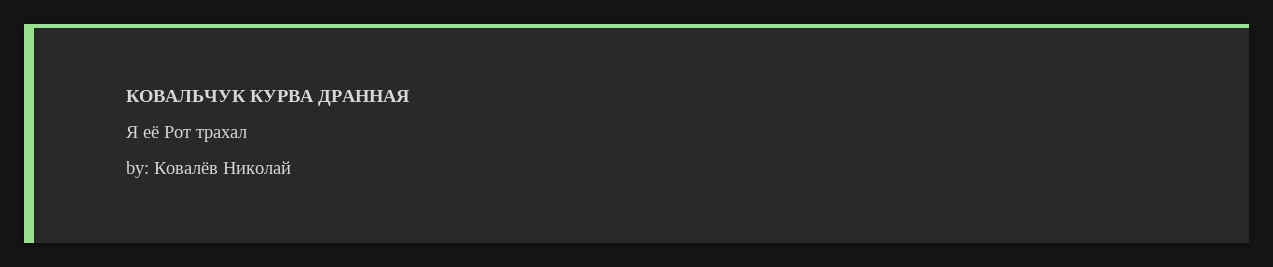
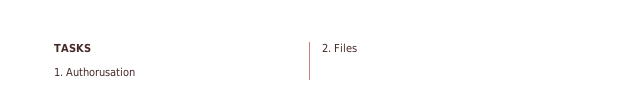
[126,90,410,106] [126,126,247,142] [126,161,291,178] КОВАЛЬЧУК КУРВА ДРАННАЯ // Я её Рот трахал // by: Ковалёв Николай -> [54,43,91,53] [54,67,135,77] [322,43,357,53] TASKS // 1. Authorusation // 2. Files

